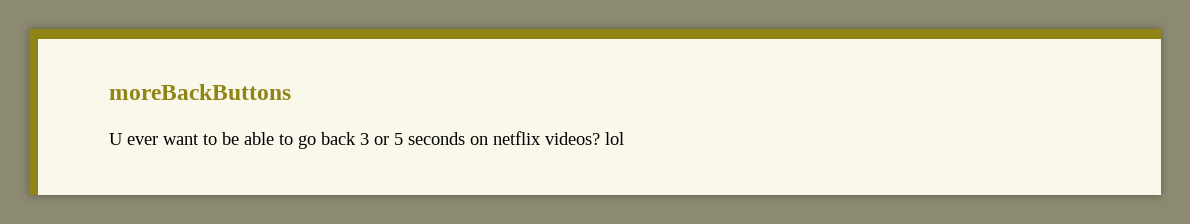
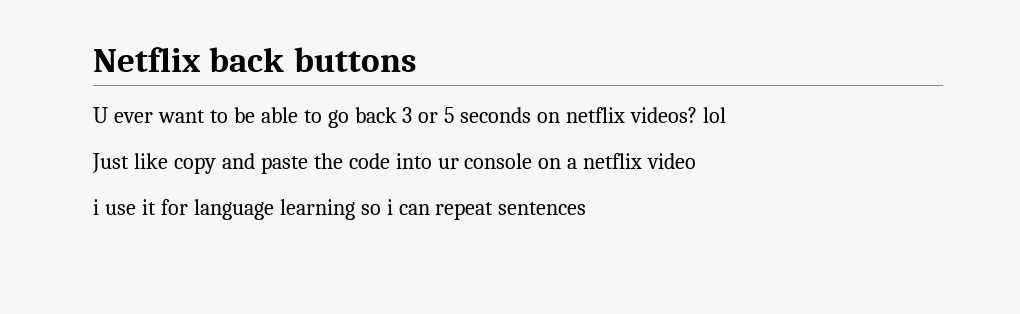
[109,84,291,100] moreBackButtons -> [93,47,417,72] Netflix back buttons
(624, 138) none -> [92,153,697,174] [93,199,587,220] // Just like copy and paste the code into ur console on a netflix video // i use it for language learning so i can repeat sentences

